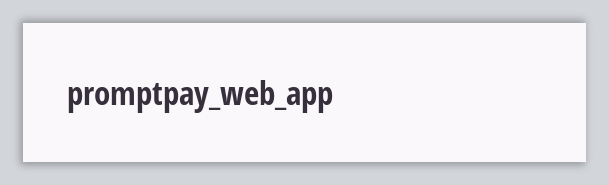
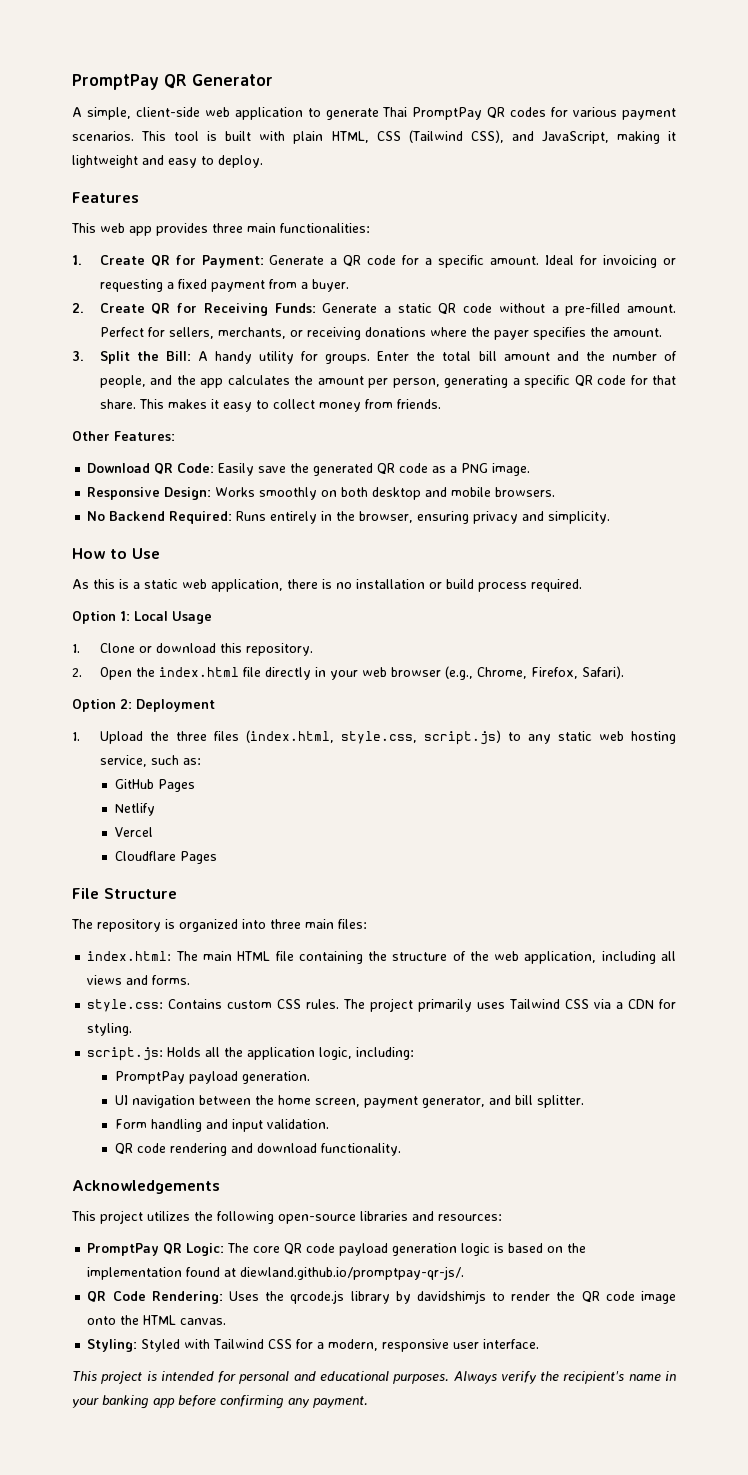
[67,80,333,113] promptpay_web_app -> [72,74,273,90] [72,107,676,120] [72,130,676,144] [72,155,263,168] [72,192,139,203] [71,223,370,236] [72,255,677,268] [99,279,349,292] [72,303,676,316] [99,327,662,340] [72,351,677,364] [99,375,677,388] [99,399,441,412] [72,431,175,441] [87,463,531,476] [87,487,556,500] [87,511,611,524] [72,548,160,559] [72,579,582,592] [72,611,212,624] [72,643,313,656] [72,666,624,680] [72,699,215,712] [72,730,676,745] [99,755,201,767] [115,779,196,792] [115,803,156,816] [115,827,154,837] [115,851,218,864] [72,888,177,899] [71,919,367,932] [87,951,676,964] [87,975,191,985] [87,998,676,1012] [87,1023,133,1036] [87,1047,415,1061] [115,1071,311,1084] [115,1095,585,1108] [115,1119,330,1132] [115,1143,402,1156] [72,1180,220,1194] [71,1210,502,1224] [87,1243,587,1256] [87,1266,465,1280] [87,1290,677,1304] [87,1315,227,1325] [87,1339,540,1352] [72,1371,676,1384] [72,1395,368,1409] PromptPay QR Generator // A simple, client-side web application to generate Thai PromptPay QR codes for various payment scenarios. This tool is built with plain HTML, CSS (Tailwind CSS), and JavaScript, making it lightweight and easy to deploy. // Features // This web app provides three main functionalities: // 1. Create QR for Payment: Generate a QR code for a specific amount. Ideal for invoicing or requesting a fixed payment from a buyer. // 2. Create QR for Receiving Funds: Generate a static QR code without a pre-filled amount. Perfect for sellers, merchants, or receiving donations where the payer specifies the amount. // 3. Split the Bill: A handy utility for groups. Enter the total bill amount and the number of people, and the app calculates the amount per person, generating a specific QR code for that share. This makes it easy to collect money from friends. // Other Features: // Download QR Code: Easily save the generated QR code as a PNG image. // Responsive Design: Works smoothly on both desktop and mobile browsers. // No Backend Required: Runs entirely in the browser, ensuring privacy and simplicity. // How to Use // As this is a static web application, there is no installation or build process required. // Option 1: Local Usage // 1. Clone or download this repository. // 2. Open the index.html file directly in your web browser (e.g., Chrome, Firefox, Safari). // Option 2: Deployment // 1. Upload the three files (index.html, style.css, script.js) to any static web hosting service, such as: // GitHub Pages // Netlify // Vercel // Cloudflare Pages // File Structure // The repository is organized into three main files: // index.html: The main HTML file containing the structure of the web application, including all views and forms. // style.css: Contains custom CSS rules. The project primarily uses Tailwind CSS via a CDN for styling. // script.js: Holds all the application logic, including: // PromptPay payload generation. // UI navigation between the home screen, payment generator, and bill splitter. // Form handling and input validation. // QR code rendering and download functionality. // Acknowledgements // This project utilizes the following open-source libraries and resources: // PromptPay QR Logic: The core QR code payload generation logic is based on the implementation found at diewland.github.io/promptpay-qr-js/. // QR Code Rendering: Uses the qrcode.js library by davidshimjs to render the QR code image onto the HTML canvas. // Styling: Styled with Tailwind CSS for a modern, responsive user interface. // This project is intended for personal and educational purposes. Always verify the recipient's name in your banking app before confirming any payment.

